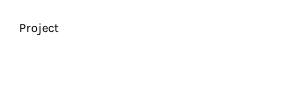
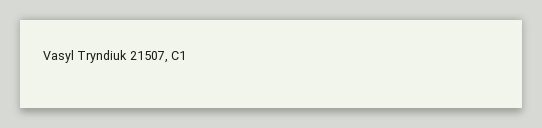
[19,23,59,36] Project -> [43,50,187,63] Vasyl Tryndiuk 21507, C1

